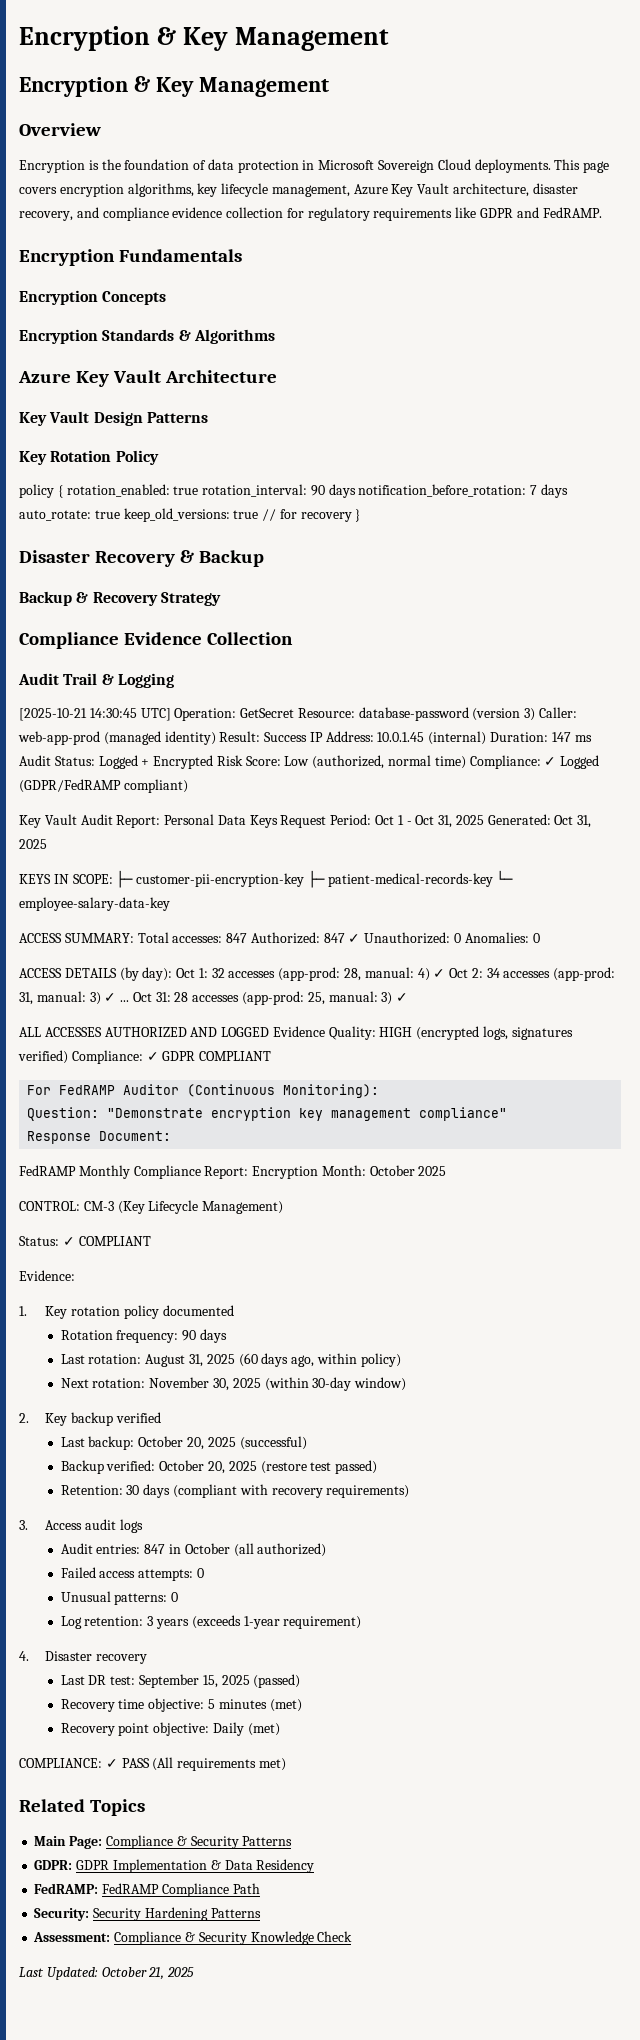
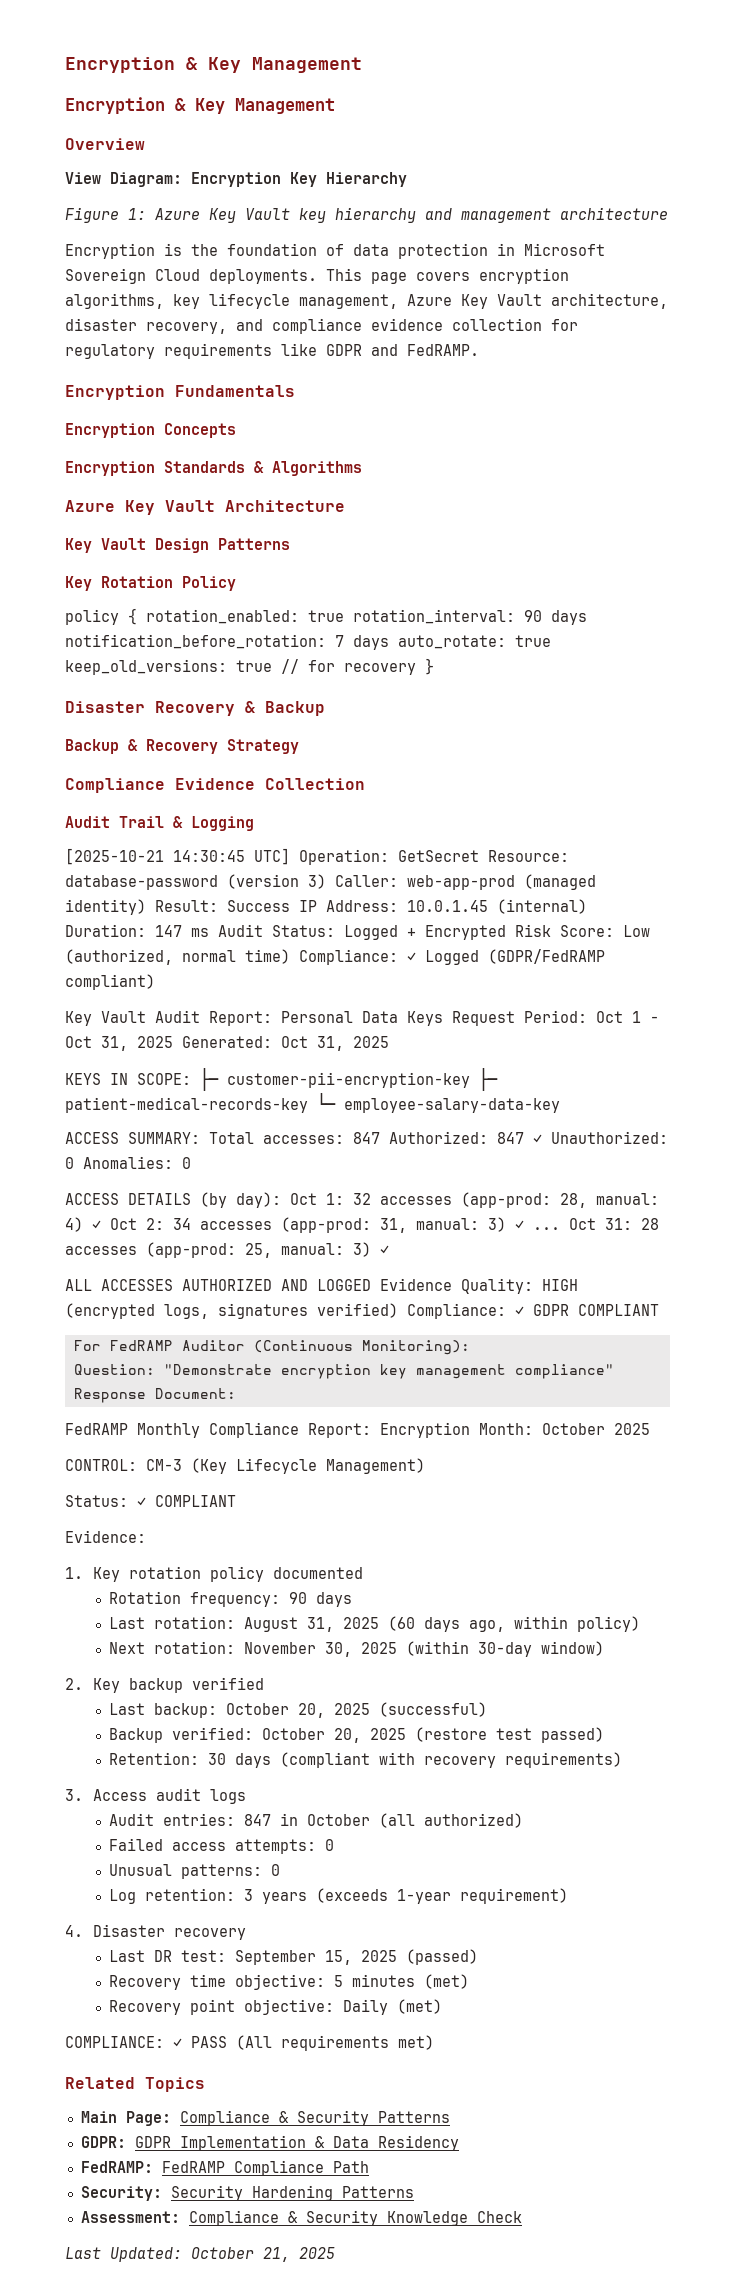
(101, 129) none -> [65,172,407,187] [65,207,668,223] // View Diagram: Encryption Key Hierarchy // Figure 1: Azure Key Vault key hierarchy and management architecture

